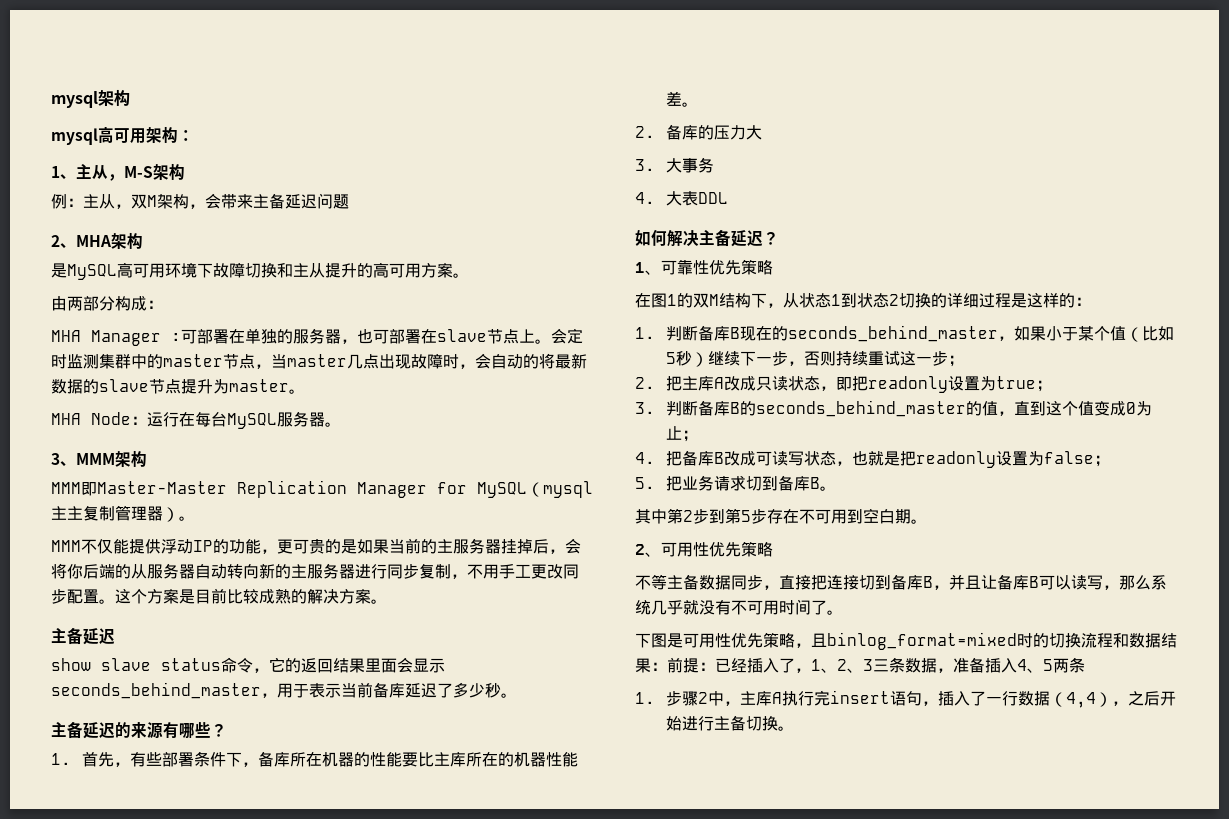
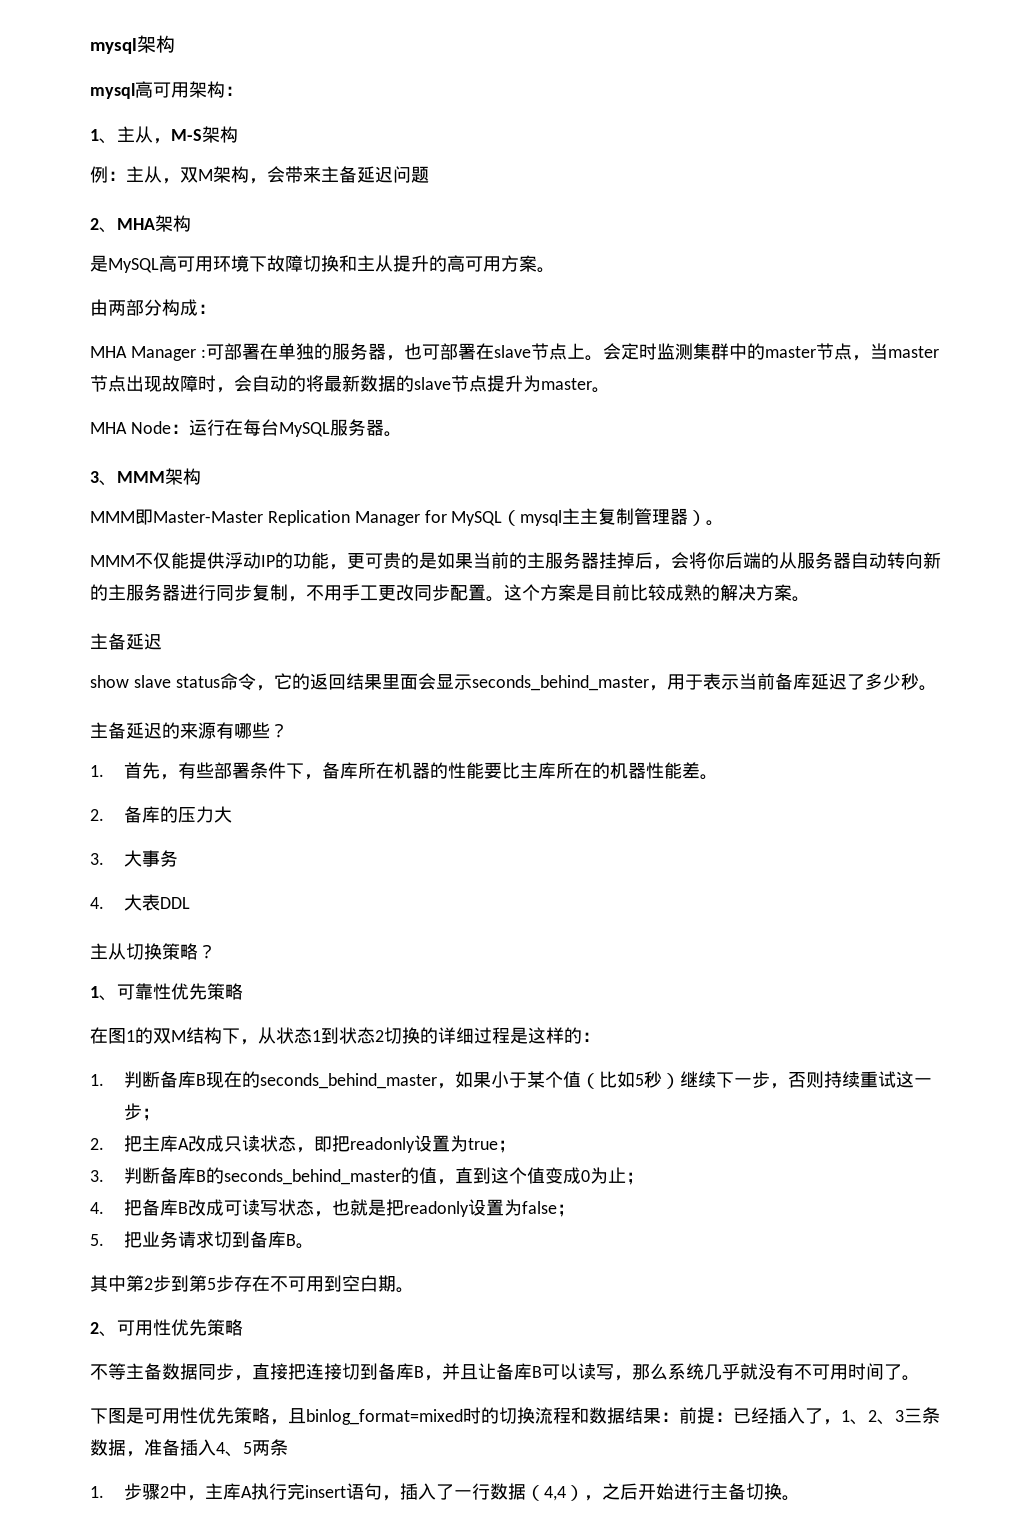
[347,354,363,369] 几 -> [90,375,108,392] 节
[635,229,763,247] 如何解决主备延迟 -> [90,943,198,960] 主从切换策略

